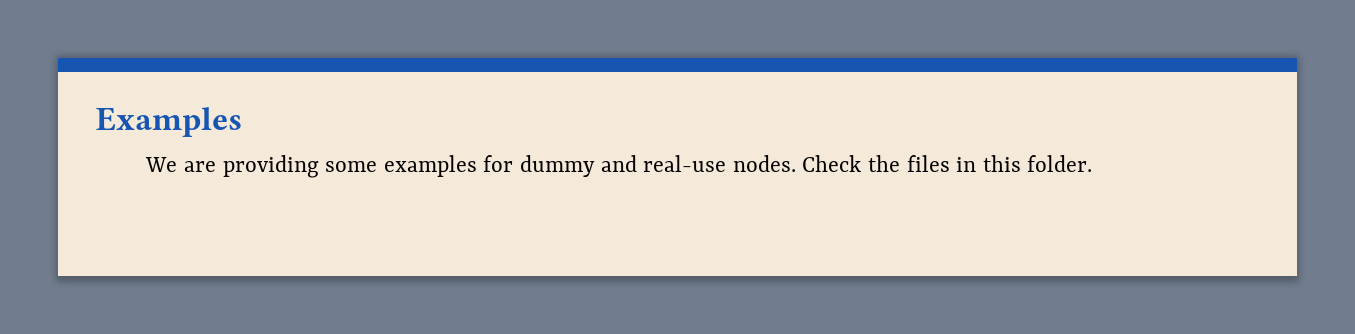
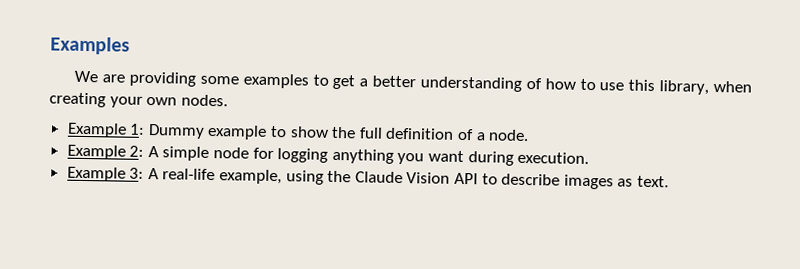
[483,155,1093,177] for dummy and real-use nodes. Check the files in this folder. -> [312,74,752,95] [49,92,228,108] [66,122,530,142] [66,144,590,166] [66,166,669,190] to get a better understanding of how to use this library, when creating your own nodes. // Example 1: Dummy example to show the full definition of a node. // Example 2: A simple node for logging anything you want during execution. // Example 3: A real-life example, using the Claude Vision API to describe images as text.

